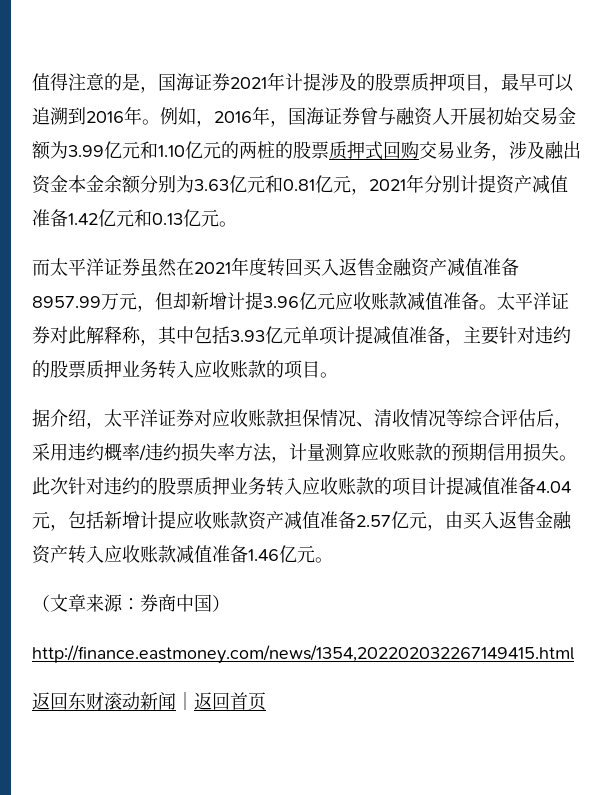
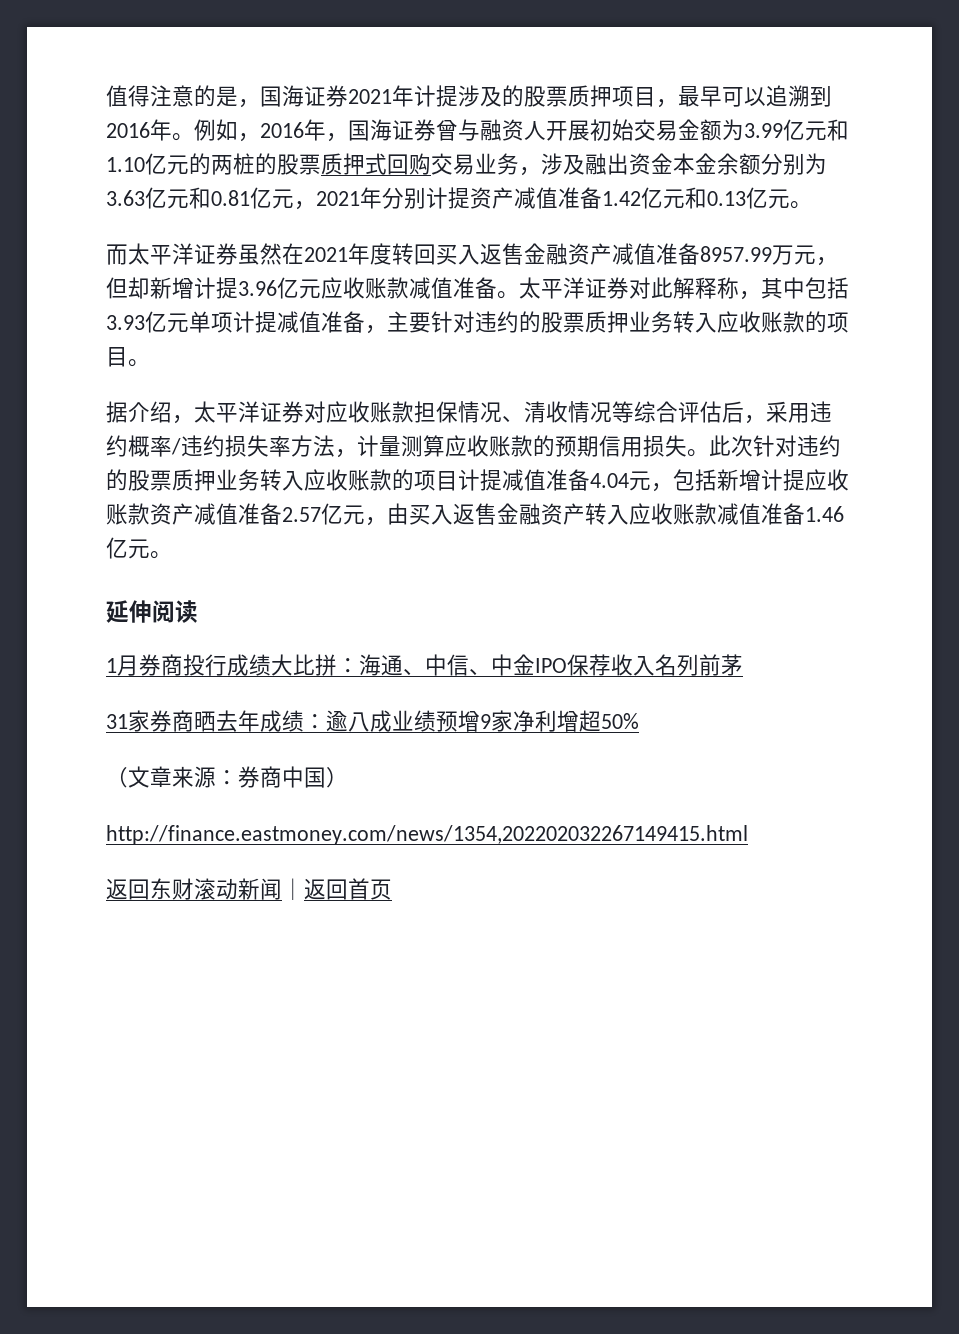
(333, 560) none -> [106,600,198,623] [106,654,743,676] [106,710,639,732] // 延伸阅读 // 1月券商投行成绩大比拼：海通、中信、中金IPO保荐收入名列前茅 // 31家券商晒去年成绩：逾八成业绩预增9家净利增超50%

